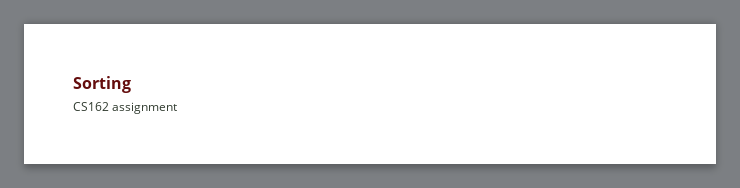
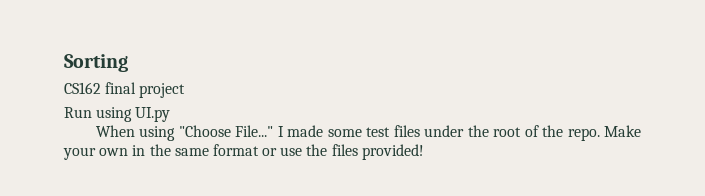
[112,102,178,114] assignment -> [105,82,186,98] [64,107,171,122] [95,125,642,141] [63,144,424,160] final project // Run using UI.py // When using "Choose File..." I made some test files under the root of the repo. Make your own in the same format or use the files provided!

